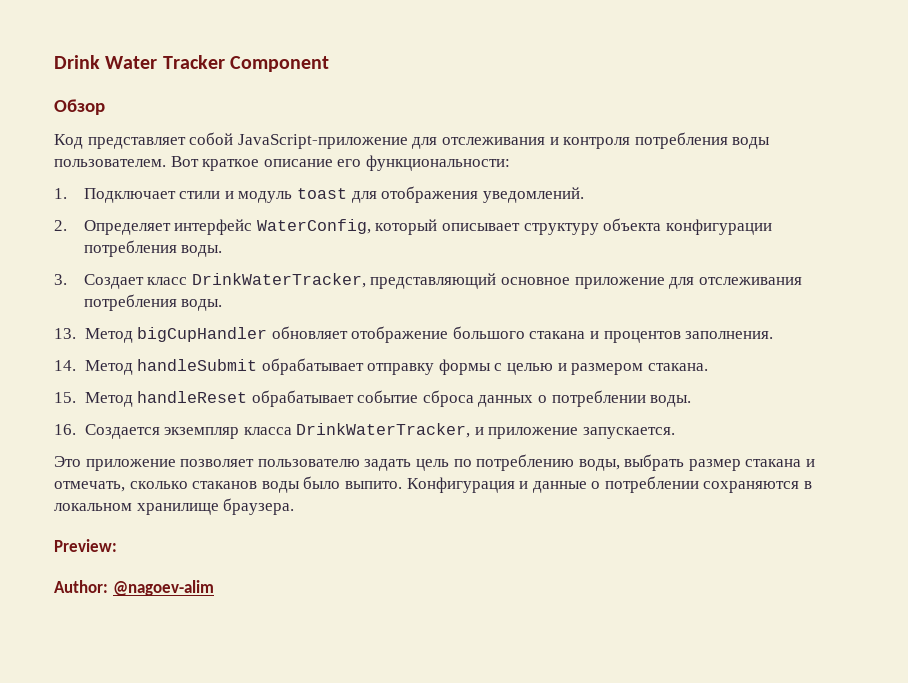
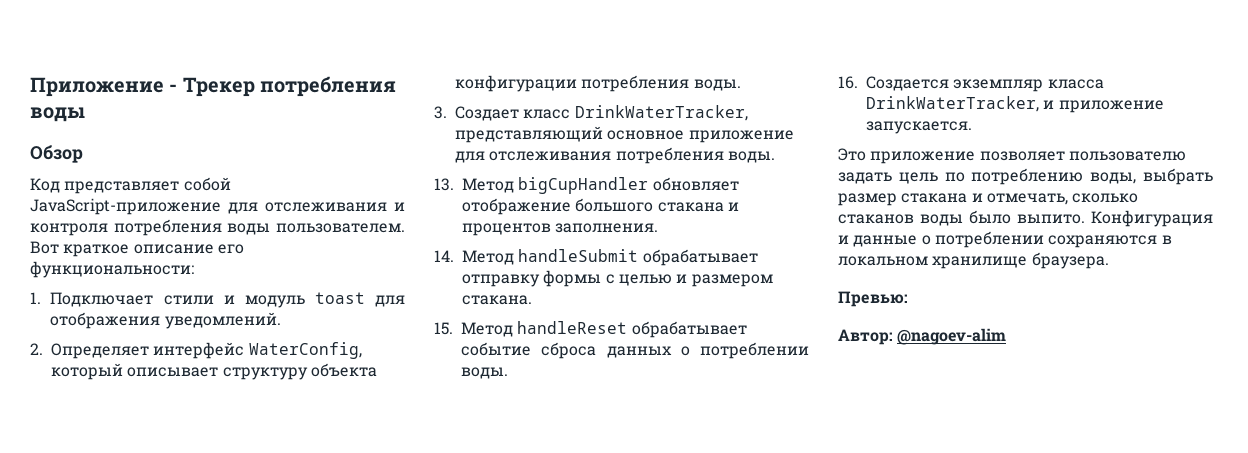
[54,55,330,72] Drink Water Tracker Component -> [30,76,397,97] [30,107,85,122] Приложение - Трекер потребления воды
[54,539,117,552] [54,580,108,593] Preview: // Author: -> [838,291,908,307] [838,329,893,345] Превью: // Автор:

